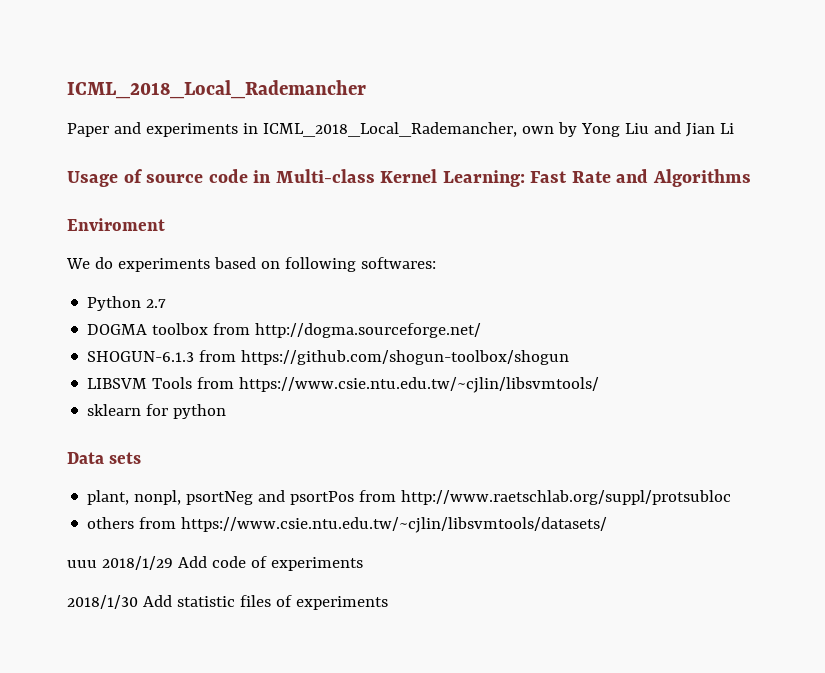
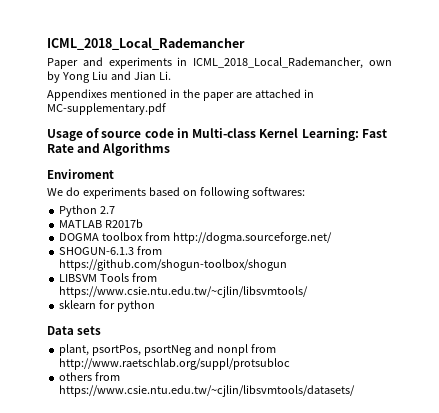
[719,123,734,134] Li -> [158,71,171,80] [47,89,314,101] [47,103,166,115] Li. // Appendixes mentioned in the paper are attached in MC-supplementary.pdf
(167, 303) none -> [59,219,144,228] // MATLAB R2017b
[134,490,182,505] nonpl, -> [92,345,142,356] psortPos,
[290,491,355,505] psortPos -> [216,344,248,356] nonpl
[67,556,363,571] [67,595,388,610] // uuu 2018/1/29 Add code of experiments // 2018/1/30 Add statistic files of experiments -> (356, 391) none

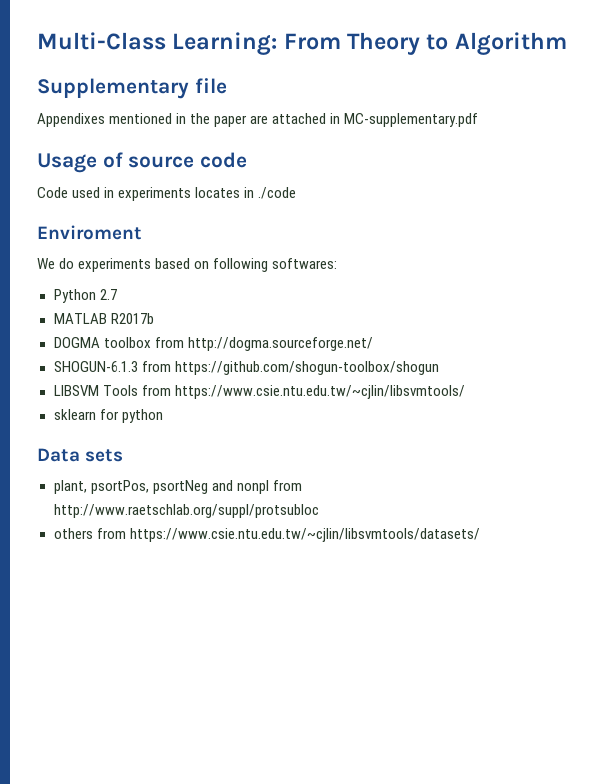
[47,37,245,50] [47,57,392,69] [47,71,171,83] ICML_2018_Local_Rademancher // Paper and experiments in ICML_2018_Local_Rademancher, own by Yong Liu and Jian Li. -> [37,32,567,55] [37,78,227,99] Multi-Class Learning: From Theory to Algorithm // Supplementary file
[176,128,387,141] [47,143,171,156] in Multi-class Kernel Learning: Fast Rate and Algorithms -> [37,187,297,201] // Code used in experiments locates in ./code

